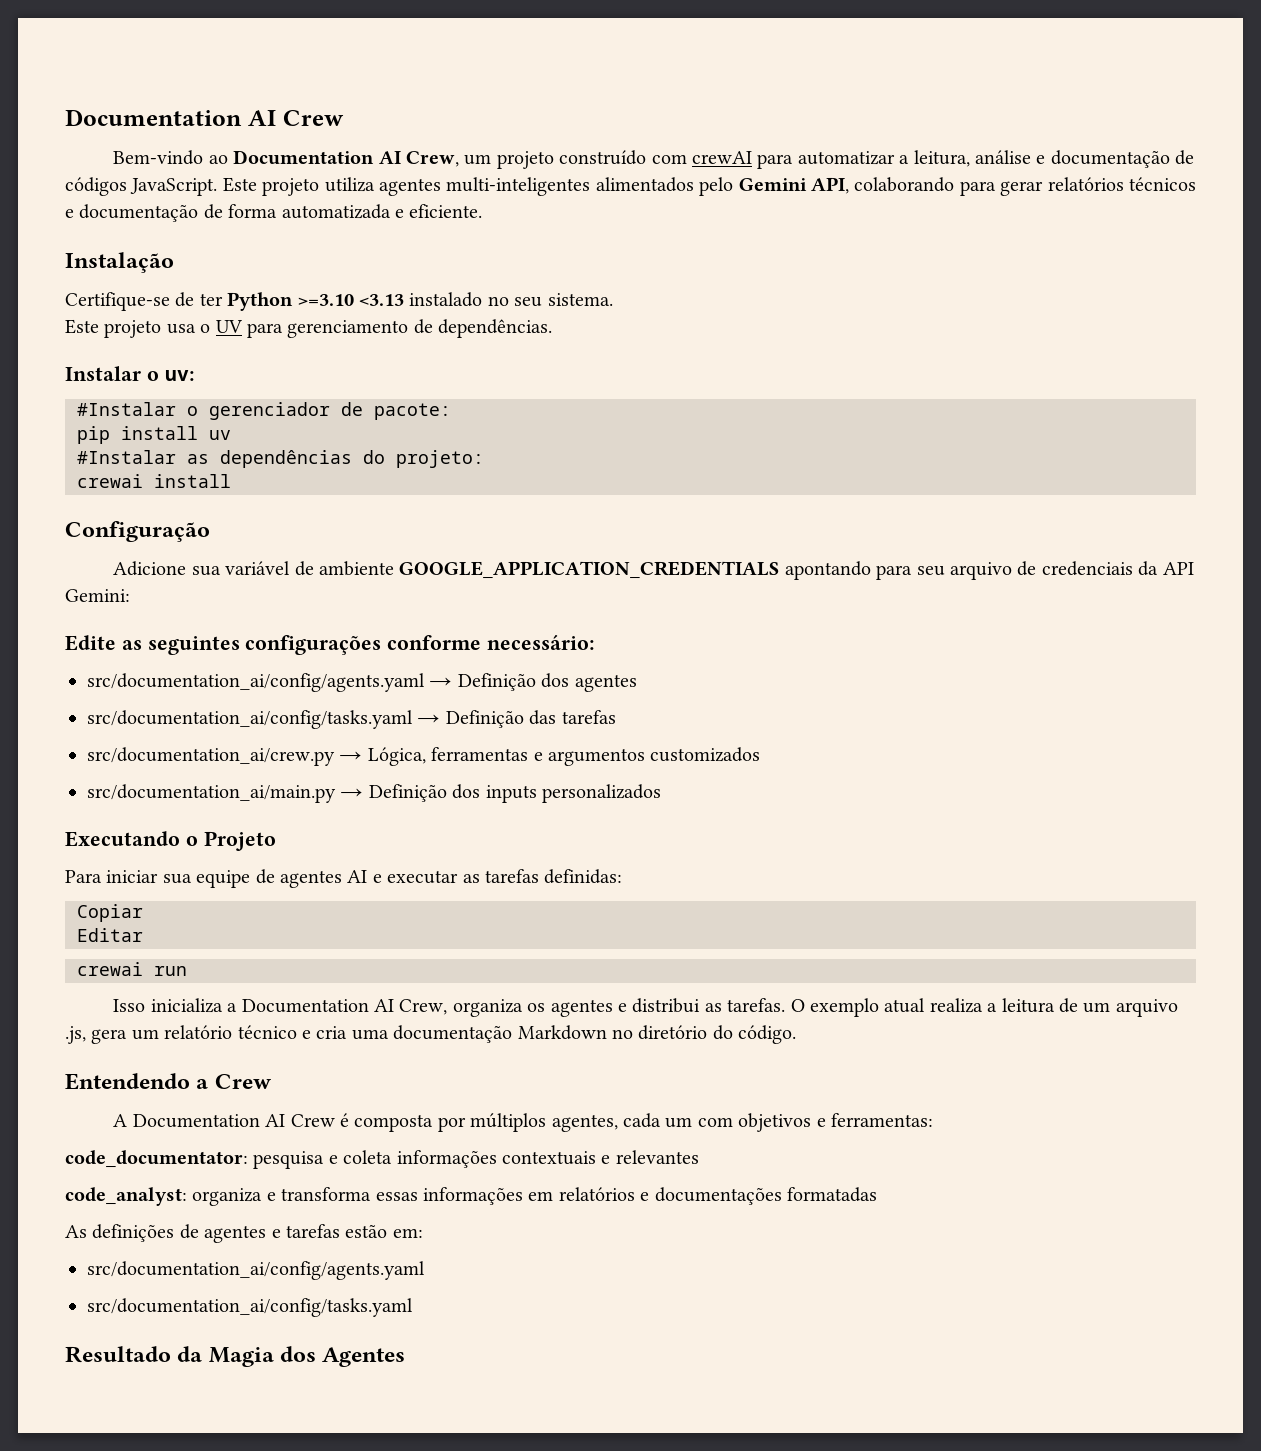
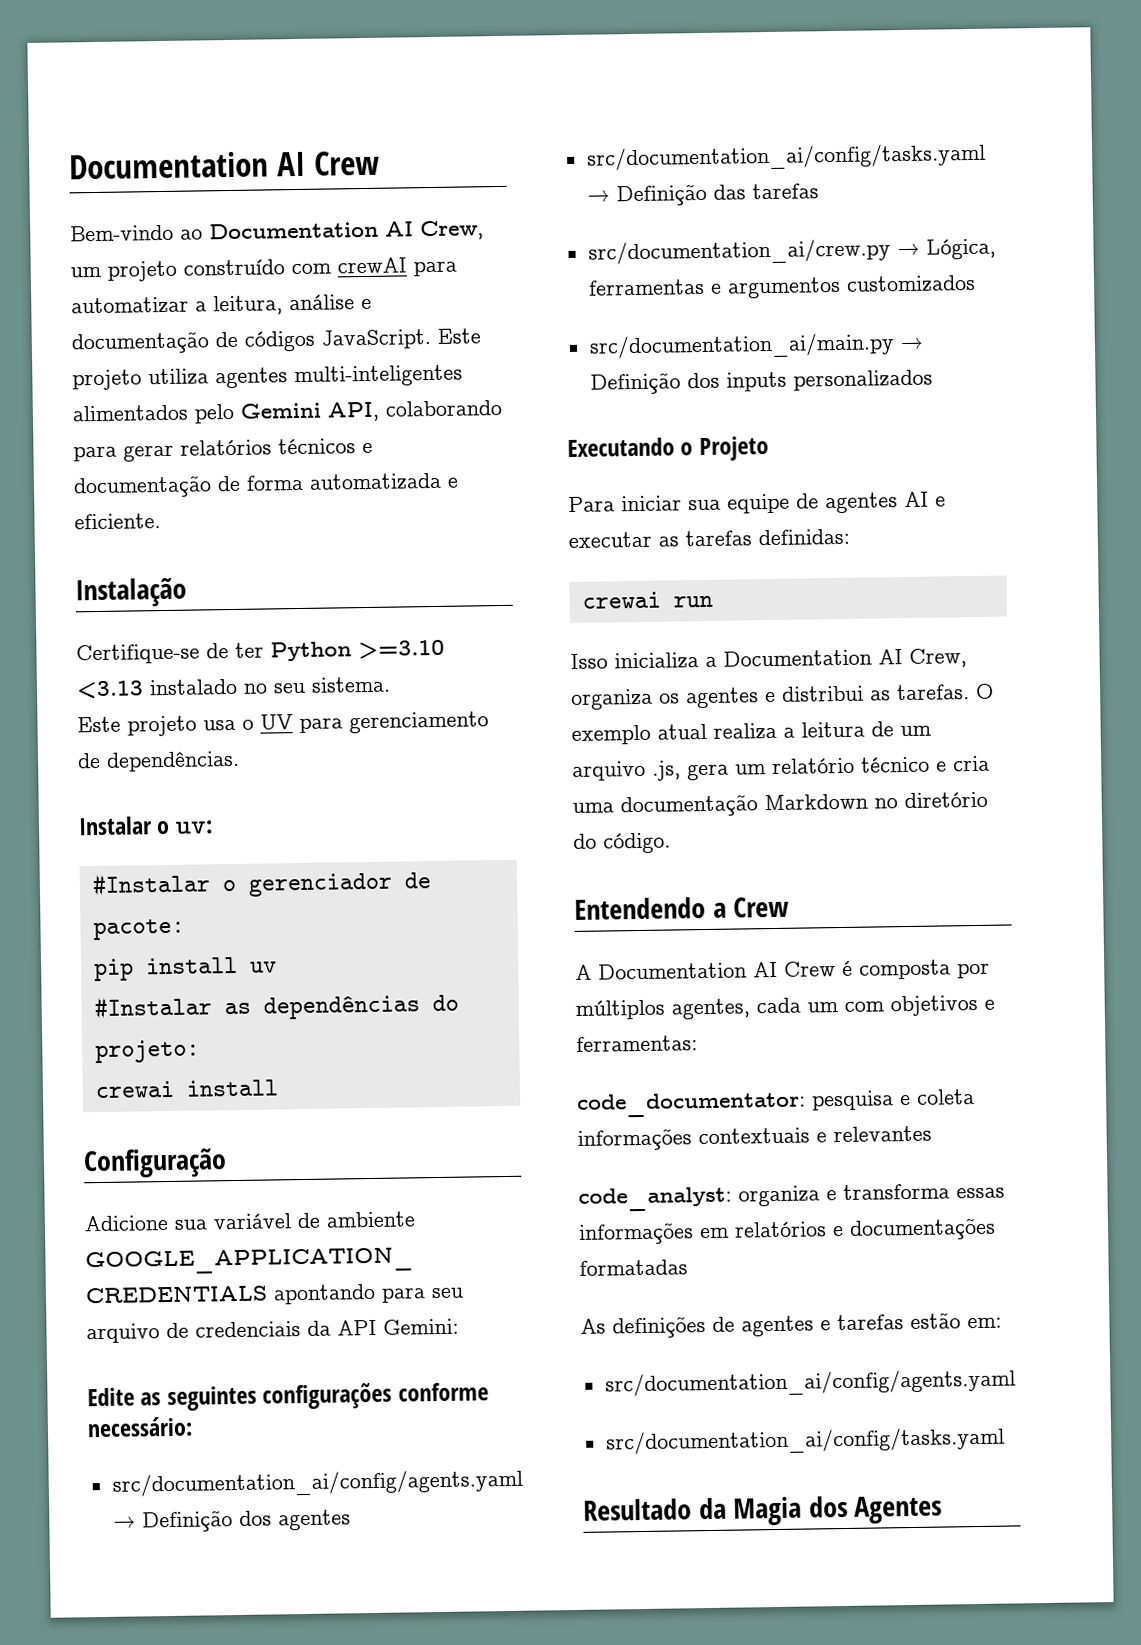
[77,904,143,922] [77,928,143,942] // Copiar // Editar -> (850, 537) none

